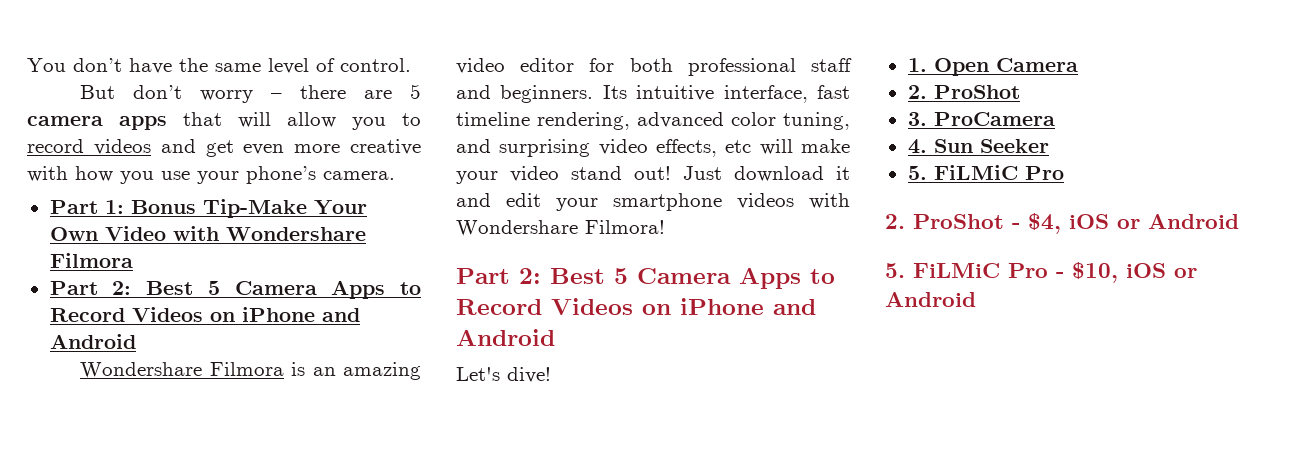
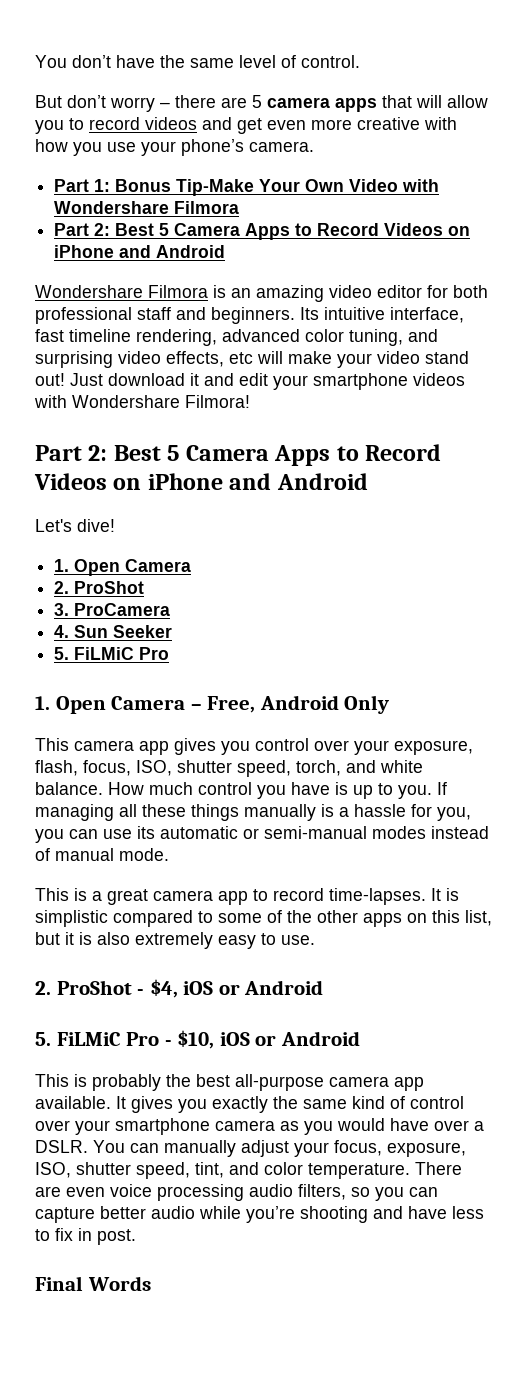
(1064, 173) none -> [35,695,390,714] [35,738,473,755] [35,760,423,777] [35,782,447,799] [35,804,471,821] [35,826,489,843] [35,848,169,861] [35,888,459,905] [35,910,492,927] [35,932,315,949] // 1. Open Camera – Free, Android Only // This camera app gives you control over your exposure, flash, focus, ISO, shutter speed, torch, and white balance. How much control you have is up to you. If managing all these things manually is a hassle for you, you can use its automatic or semi-manual modes instead of manual mode. // This is a great camera app to record time-lapses. It is simplistic compared to some of the other apps on this list, but it is also extremely easy to use.
(976, 299) none -> [35,1074,424,1091] [35,1096,464,1113] [35,1118,484,1135] [35,1140,466,1157] [35,1162,462,1179] [35,1184,438,1201] [35,1206,484,1223] [35,1228,136,1245] [35,1276,151,1291] // This is probably the best all-purpose camera app available. It gives you exactly the same kind of control over your smartphone camera as you would have over a DSLR. You can manually adjust your focus, exposure, ISO, shutter speed, tint, and color temperature. There are even voice processing audio filters, so you can capture better audio while you’re shooting and have less to fix in post. // Final Words

